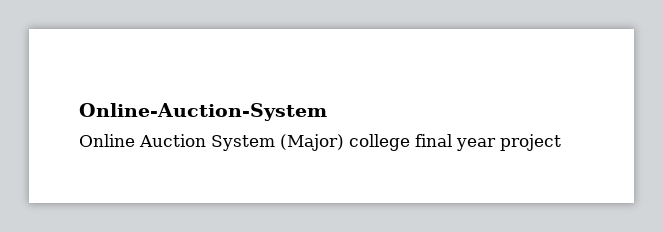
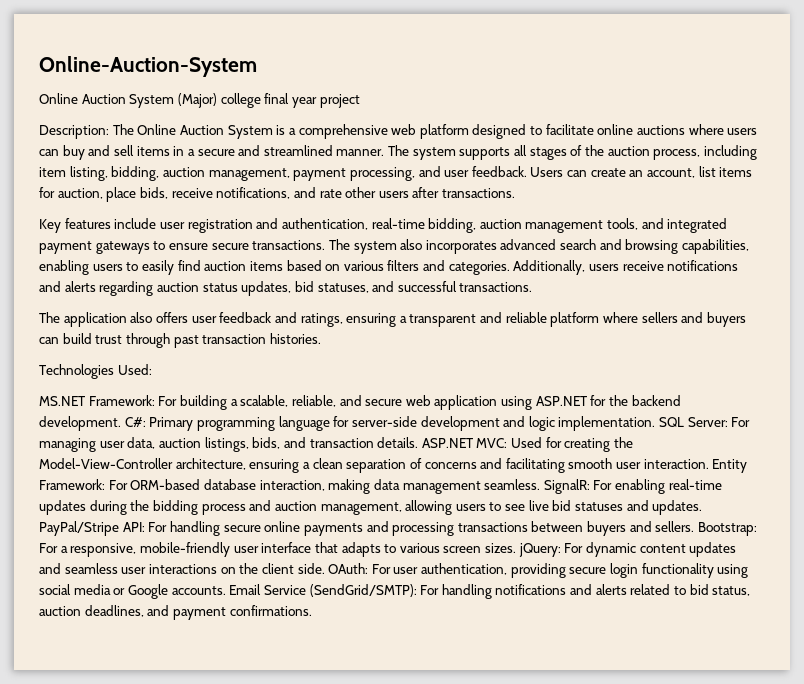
(561, 142) none -> [39,124,758,139] [39,145,757,160] [39,166,753,181] [39,187,516,202] [39,218,728,233] [39,239,750,254] [39,260,739,275] [39,281,533,296] [39,312,746,327] [39,333,321,348] [39,364,152,379] [39,395,681,410] [39,416,751,431] [39,437,634,452] [39,458,748,473] [39,479,722,494] [39,500,703,515] [39,521,758,536] [39,542,737,557] [39,563,749,578] [39,584,751,599] [39,605,312,620] // Description: The Online Auction System is a comprehensive web platform designed to facilitate online auctions where users can buy and sell items in a secure and streamlined manner. The system supports all stages of the auction process, including item listing, bidding, auction management, payment processing, and user feedback. Users can create an account, list items for auction, place bids, receive notifications, and rate other users after transactions. // Key features include user registration and authentication, real-time bidding, auction management tools, and integrated payment gateways to ensure secure transactions. The system also incorporates advanced search and browsing capabilities, enabling users to easily find auction items based on various filters and categories. Additionally, users receive notifications and alerts regarding auction status updates, bid statuses, and successful transactions. // The application also offers user feedback and ratings, ensuring a transparent and reliable platform where sellers and buyers can build trust through past transaction histories. // Technologies Used: // MS.NET Framework: For building a scalable, reliable, and secure web application using ASP.NET for the backend development. C#: Primary programming language for server-side development and logic implementation. SQL Server: For managing user data, auction listings, bids, and transaction details. ASP.NET MVC: Used for creating the Model-View-Controller architecture, ensuring a clean separation of concerns and facilitating smooth user interaction. Entity Framework: For ORM-based database interaction, making data management seamless. SignalR: For enabling real-time updates during the bidding process and auction management, allowing users to see live bid statuses and updates. PayPal/Stripe API: For handling secure online payments and processing transactions between buyers and sellers. Bootstrap: For a responsive, mobile-friendly user interface that adapts to various screen sizes. jQuery: For dynamic content updates and seamless user interactions on the client side. OAuth: For user authentication, providing secure login functionality using social media or Google accounts. Email Service (SendGrid/SMTP): For handling notifications and alerts related to bid status, auction deadlines, and payment confirmations.

